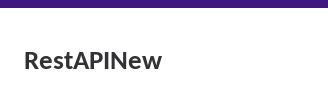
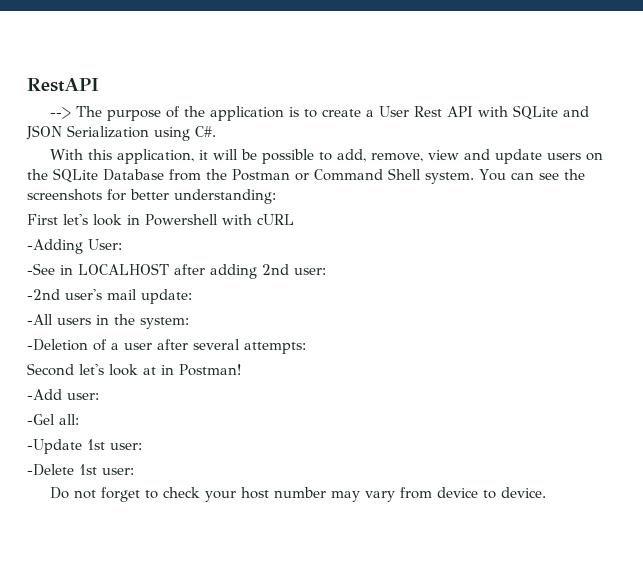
[24,52,163,69] RestAPINew -> [27,78,99,92] [50,105,590,121] [26,125,216,141] [50,149,604,164] [27,168,585,184] [27,189,276,204] [27,214,294,226] [27,239,122,254] [27,263,326,279] [27,289,192,304] [27,314,189,329] [27,339,306,354] [27,363,241,376] [27,389,99,400] [27,414,79,425] [27,439,142,454] [27,464,134,476] [50,487,547,502] RestAPI // --> The purpose of the application is to create a User Rest API with SQLite and JSON Serialization using C#. // With this application, it will be possible to add, remove, view and update users on the SQLite Database from the Postman or Command Shell system. You can see the screenshots for better understanding: // First let's look in Powershell with cURL // -Adding User: // -See in LOCALHOST after adding 2nd user: // -2nd user's mail update: // -All users in the system: // -Deletion of a user after several attempts: // Second let's look at in Postman! // -Add user: // -Gel all: // -Update 1st user: // -Delete 1st user: // Do not forget to check your host number may vary from device to device.

